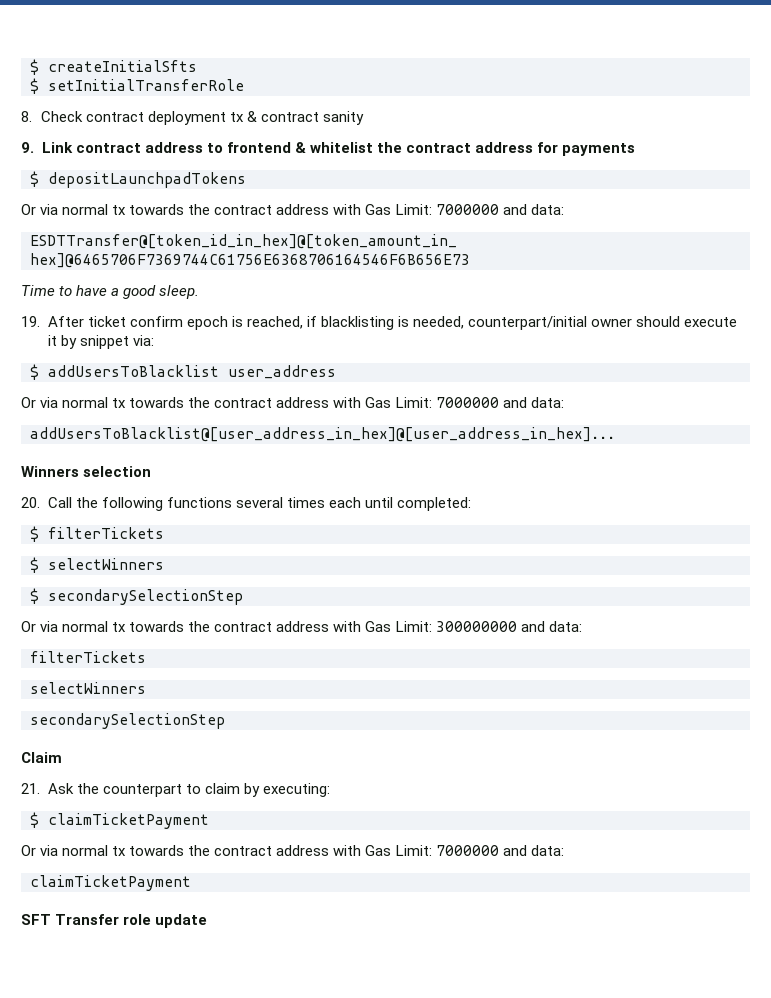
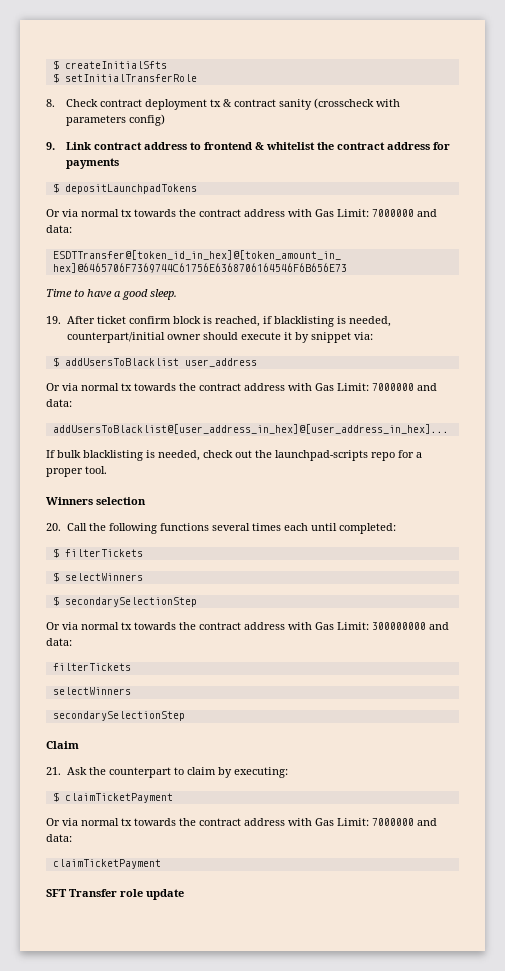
(365, 118) none -> [314,98,401,109] [66,114,166,126] (crosscheck with parameters config)
[186,316,228,330] epoch -> [172,316,201,324] block
(615, 434) none -> [46,450,422,461] [46,466,107,477] // If bulk blacklisting is needed, check out the launchpad-scripts repo for a proper tool.

